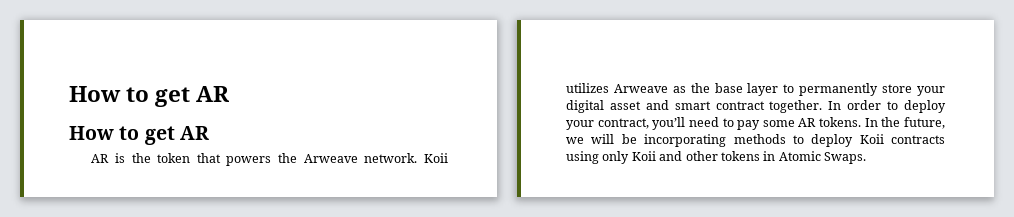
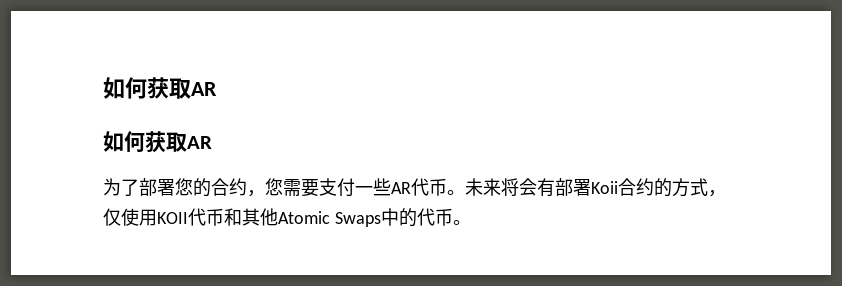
[69,86,230,107] [69,126,209,145] [91,153,448,166] [566,83,945,96] [566,100,947,113] [566,117,945,130] [566,134,945,147] [566,151,866,164] How to get AR // How to get AR // AR is the token that powers the Arweave network. Koii utilizes Arweave as the base layer to permanently store your digital asset and smart contract together. In order to deploy your contract, you’ll need to pay some AR tokens. In the future, we will be incorporating methods to deploy Koii contracts using only Koii and other tokens in Atomic Swaps. -> [103,77,217,99] [103,131,212,153] [103,178,726,197] [103,208,471,227] 如何获取AR // 如何获取AR // 为了部署您的合约，您需要支付一些AR代币。未来将会有部署Koii合约的方式，仅使用KOII代币和其他Atomic Swaps中的代币。

